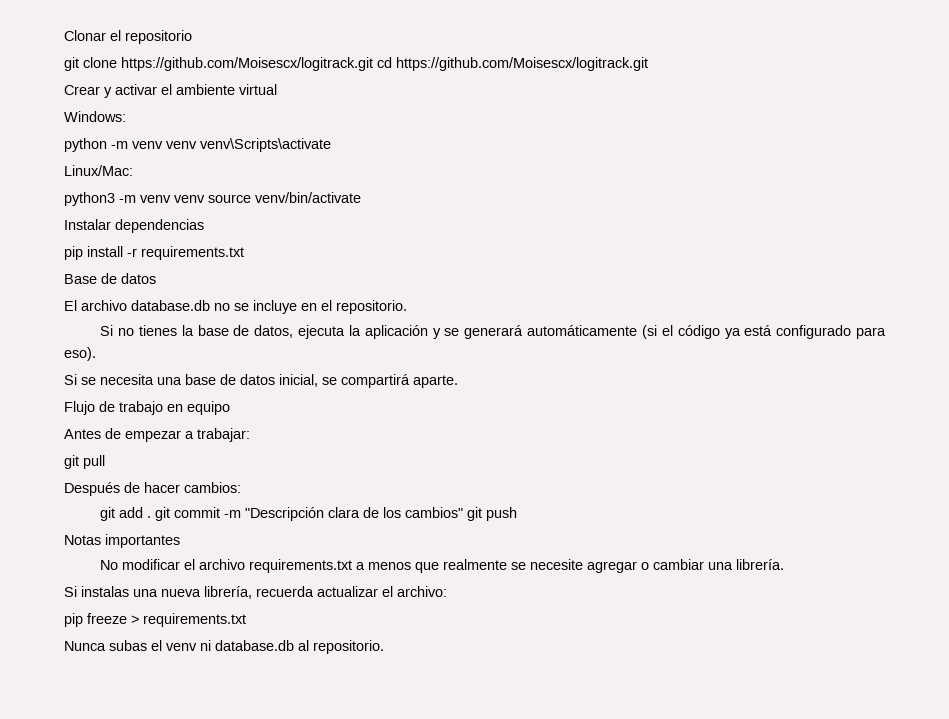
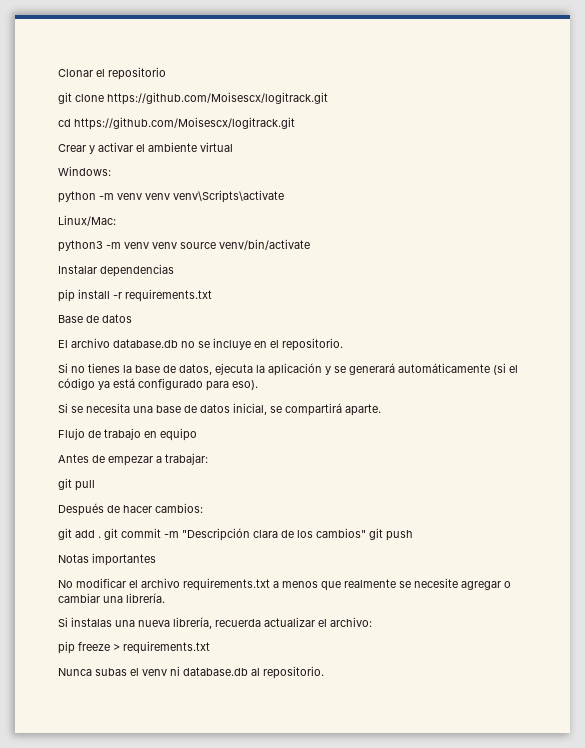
(373, 64) none -> (328, 98) //

